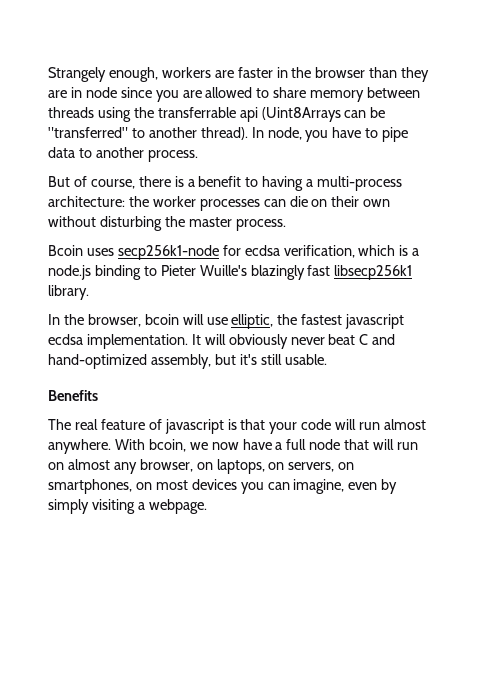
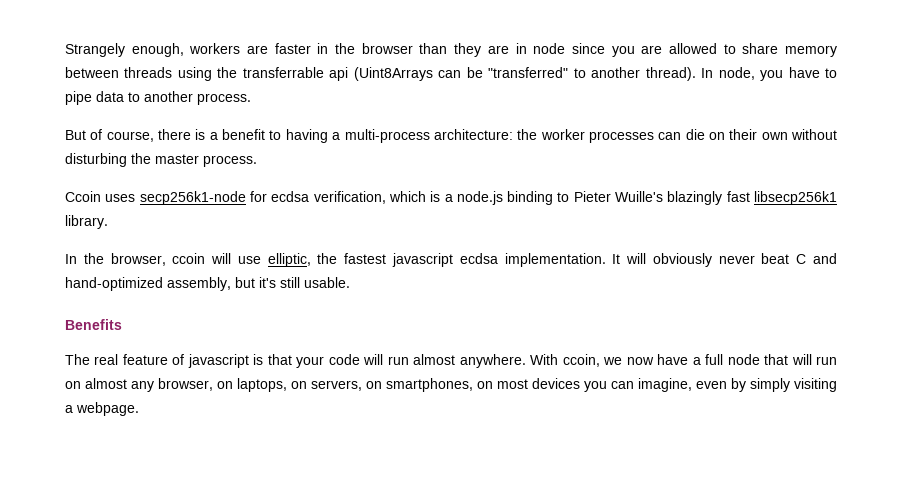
[48,245,83,256] Bcoin -> [65,191,101,202] Ccoin
[144,314,179,325] bcoin -> [172,253,206,264] ccoin
[148,439,186,452] bcoin, -> [562,354,600,367] ccoin,

